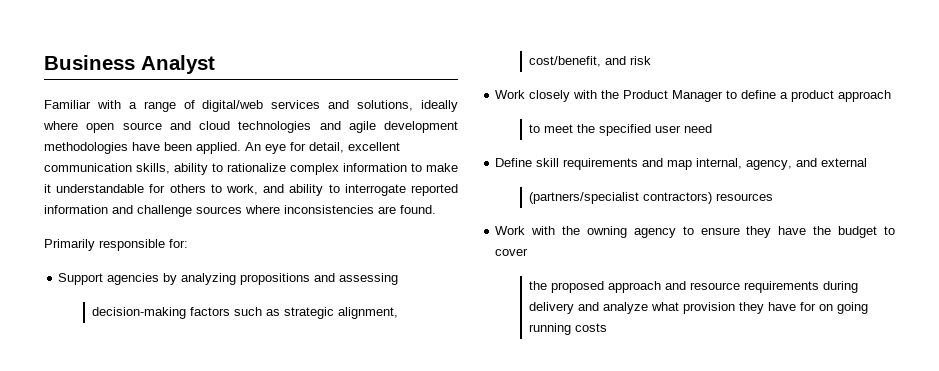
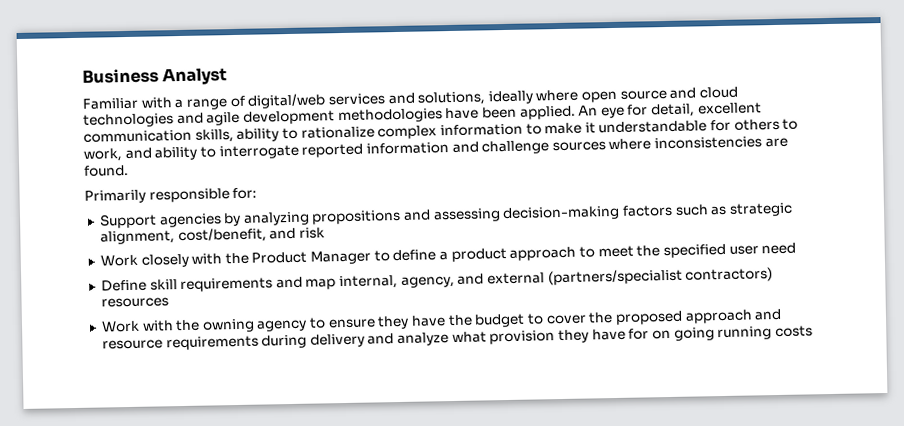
(399, 279) // -> (501, 215) none
(892, 96) // -> (577, 253) none
(868, 162) // -> (546, 278) none
(529, 252) // -> (587, 319) none

